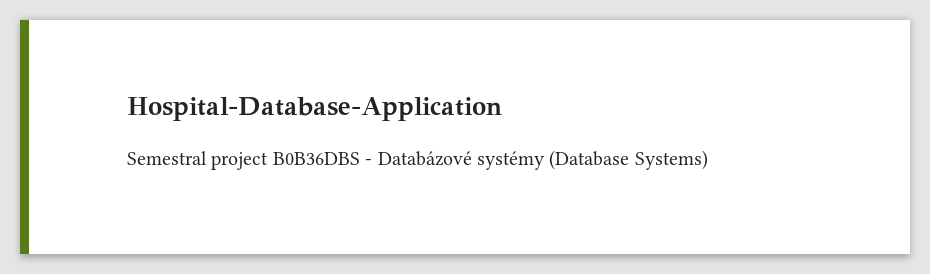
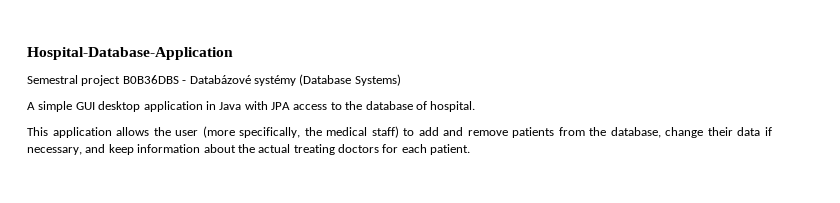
(708, 160) none -> [27,101,476,112] [27,126,772,138] [27,144,471,155] // A simple GUI desktop application in Java with JPA access to the database of hospital. // This application allows the user (more specifically, the medical staff) to add and remove patients from the database, change their data if necessary, and keep information about the actual treating doctors for each patient.

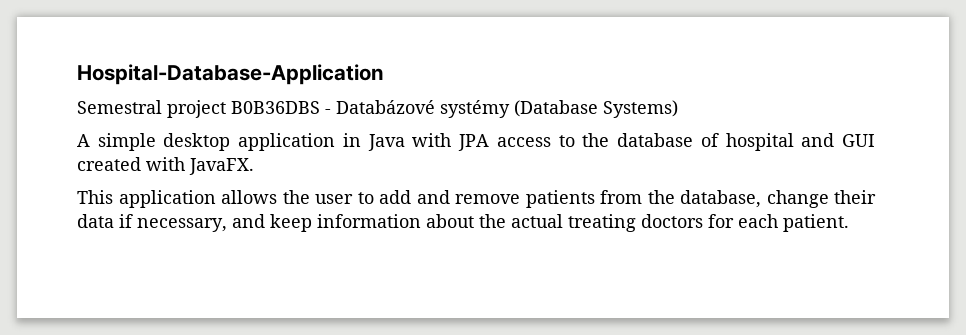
[75,102,95,110] GUI -> (156, 142) none
[430,101,476,112] hospital. -> [725,133,876,151] [77,157,254,175] hospital and GUI created with JavaFX.
[202,126,399,138] (more specifically, the medical staff) -> (353, 199) none

